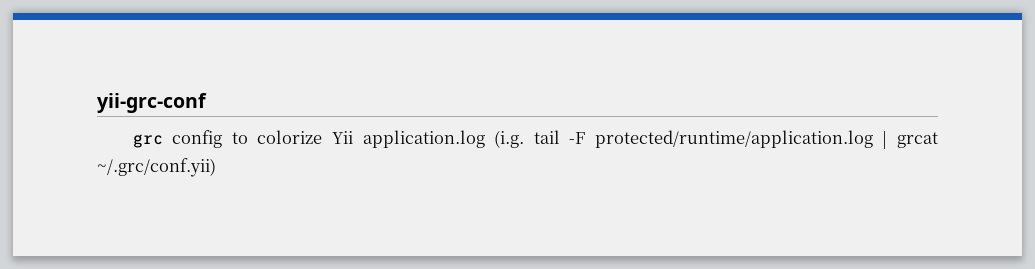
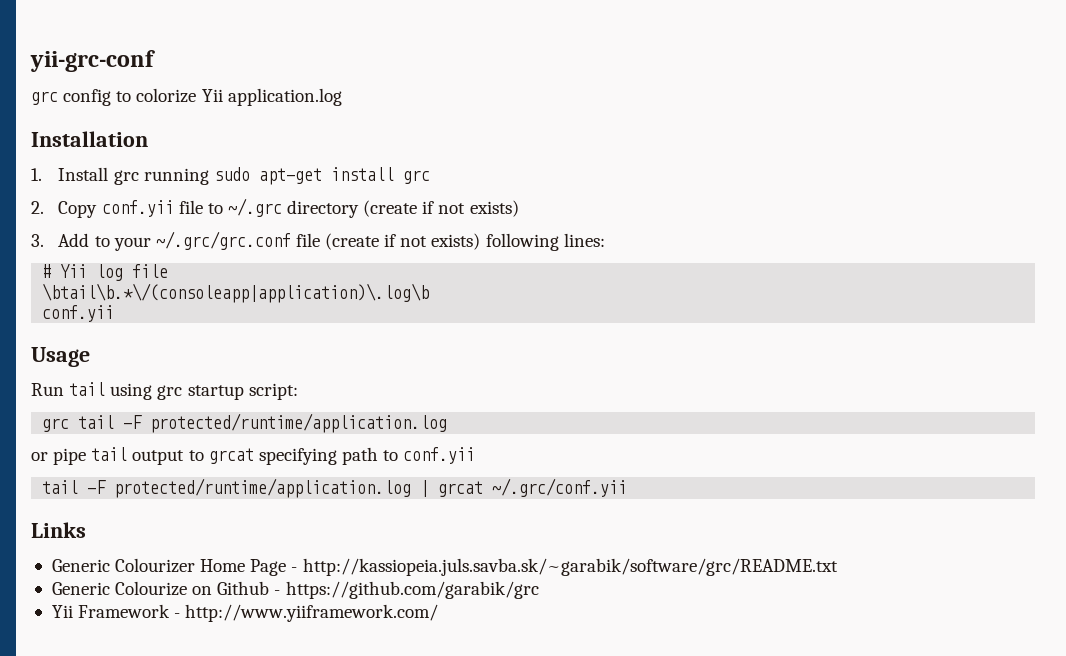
[494,130,525,148] (i.g. -> [31,131,148,147] [31,167,430,185] [31,198,519,218] [31,231,605,251] [42,264,169,281] [42,283,430,303] [42,305,115,322] [31,347,90,367] [31,382,298,400] [42,413,448,433] [31,447,476,465] // Installation // 1. Install grc running sudo apt-get install grc // 2. Copy conf.yii file to ~/.grc directory (create if not exists) // 3. Add to your ~/.grc/grc.conf file (create if not exists) following lines: // # Yii log file // \btail\b.*\/(consoleapp|application)\.log\b // conf.yii // Usage // Run tail using grc startup script: // grc tail -F protected/runtime/application.log // or pipe tail output to grcat specifying path to conf.yii //
[97,158,216,177] ~/.grc/conf.yii) -> [492,478,628,497] [31,522,86,538] [51,558,838,576] [51,581,539,599] [51,604,439,622] ~/.grc/conf.yii // Links // Generic Colourizer Home Page - http://kassiopeia.juls.savba.sk/~garabik/software/grc/README.txt // Generic Colourize on Github - https://github.com/garabik/grc // Yii Framework - http://www.yiiframework.com/

